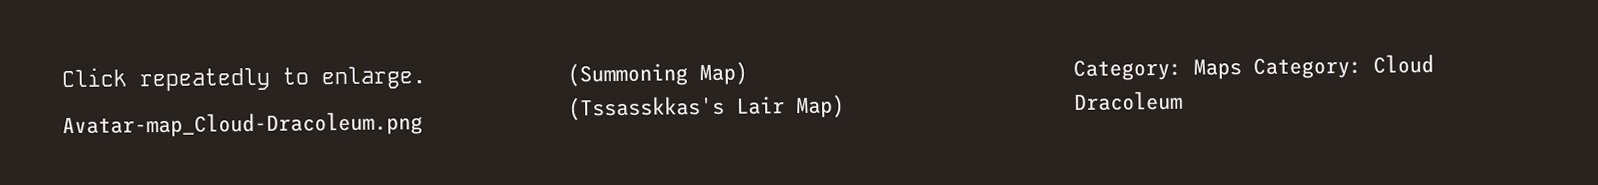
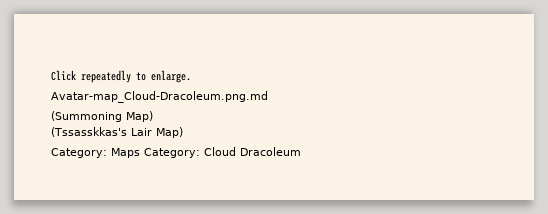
[62,111,423,139] Avatar-map_Cloud-Dracoleum.png -> [51,91,268,103] Avatar-map_Cloud-Dracoleum.png.md

